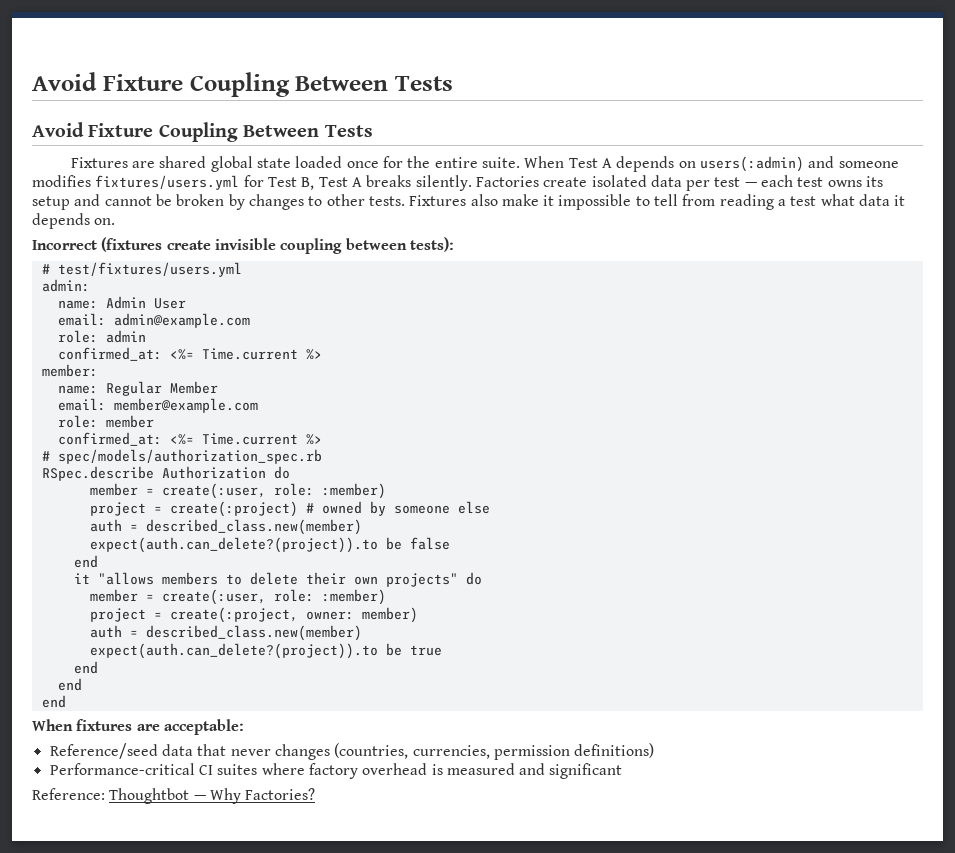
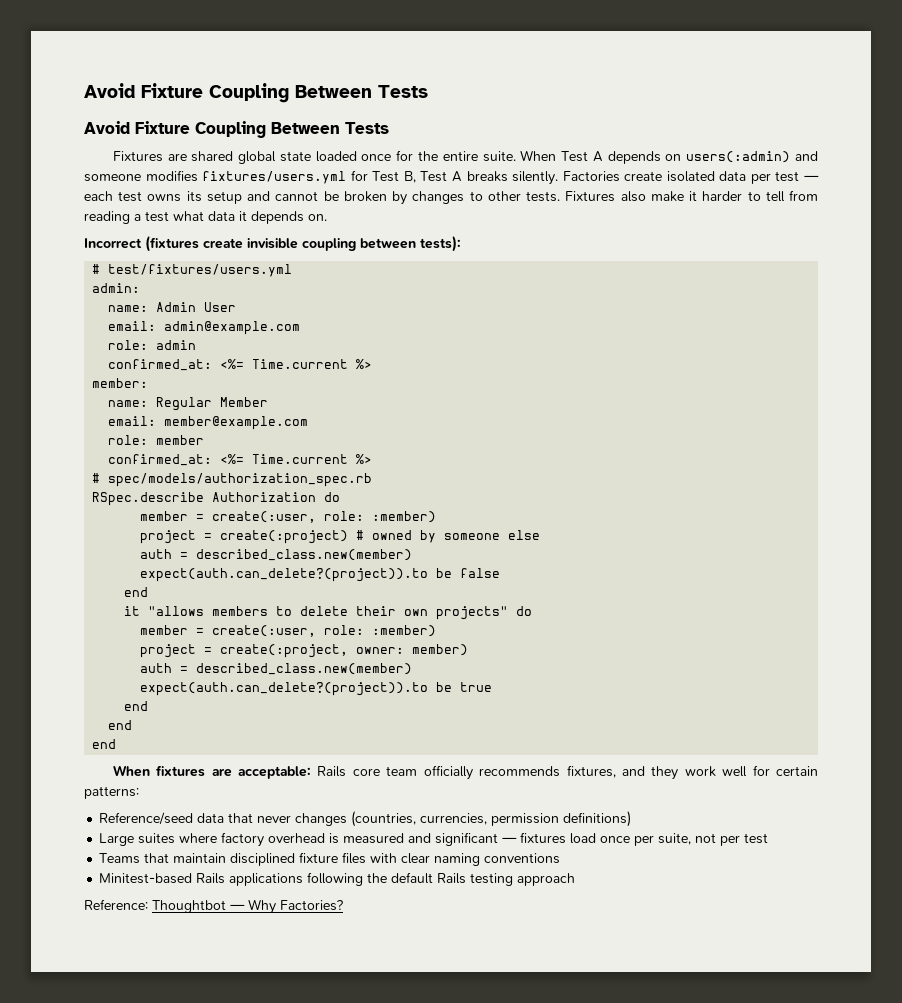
[558,194,632,210] impossible -> [702,191,743,201] harder
(244, 727) none -> [317,765,818,780] [84,786,139,799] Rails core team officially recommends fixtures, and they work well for certain patterns:
[49,763,213,775] Performance-critical CI -> [99,833,135,846] Large
(623, 771) none -> [502,832,769,846] [99,852,561,866] [99,872,576,886] — fixtures load once per suite, not per test // Teams that maintain disciplined fixture files with clear naming conventions // Minitest-based Rails applications following the default Rails testing approach

